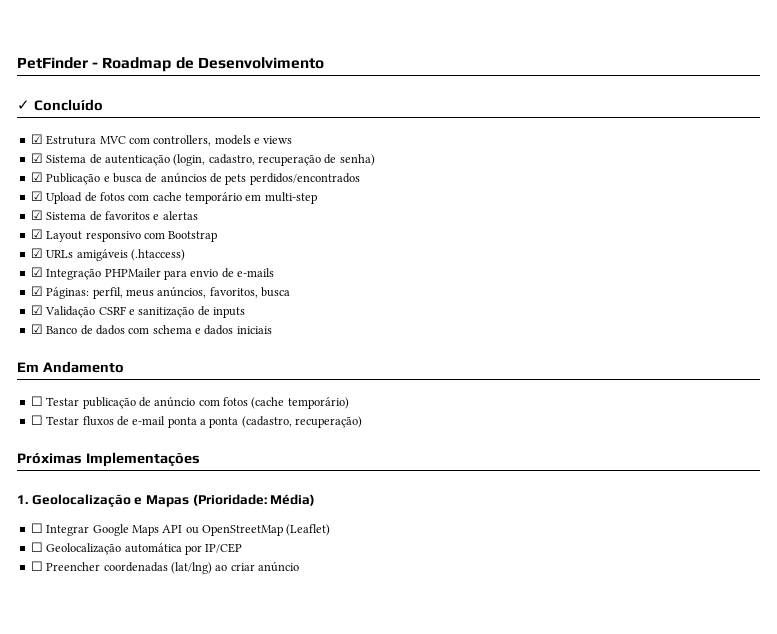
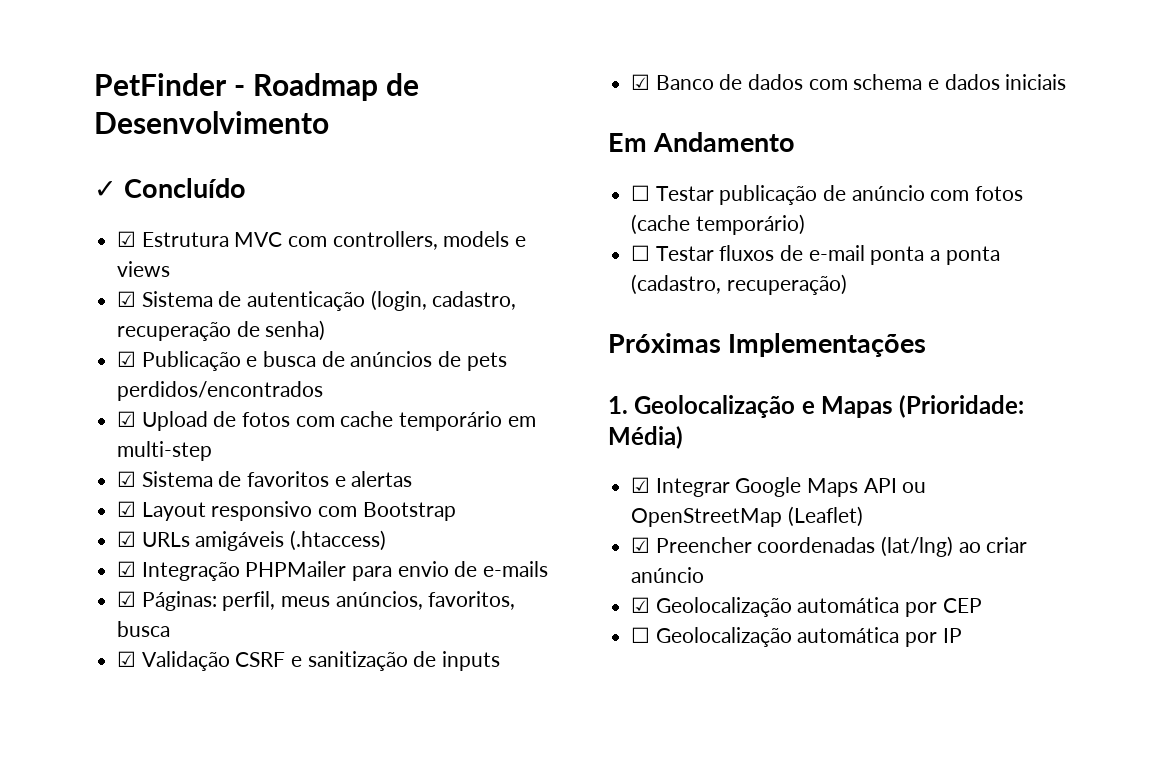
[30,523,43,533] ☐ -> [631,477,651,493] ☑
[30,542,243,555] [30,561,43,571] ☐ Geolocalização automática por IP/CEP // ☐ -> [631,537,651,553] ☑
(299, 566) none -> [631,597,982,617] [631,627,962,647] // ☑ Geolocalização automática por CEP // ☐ Geolocalização automática por IP

